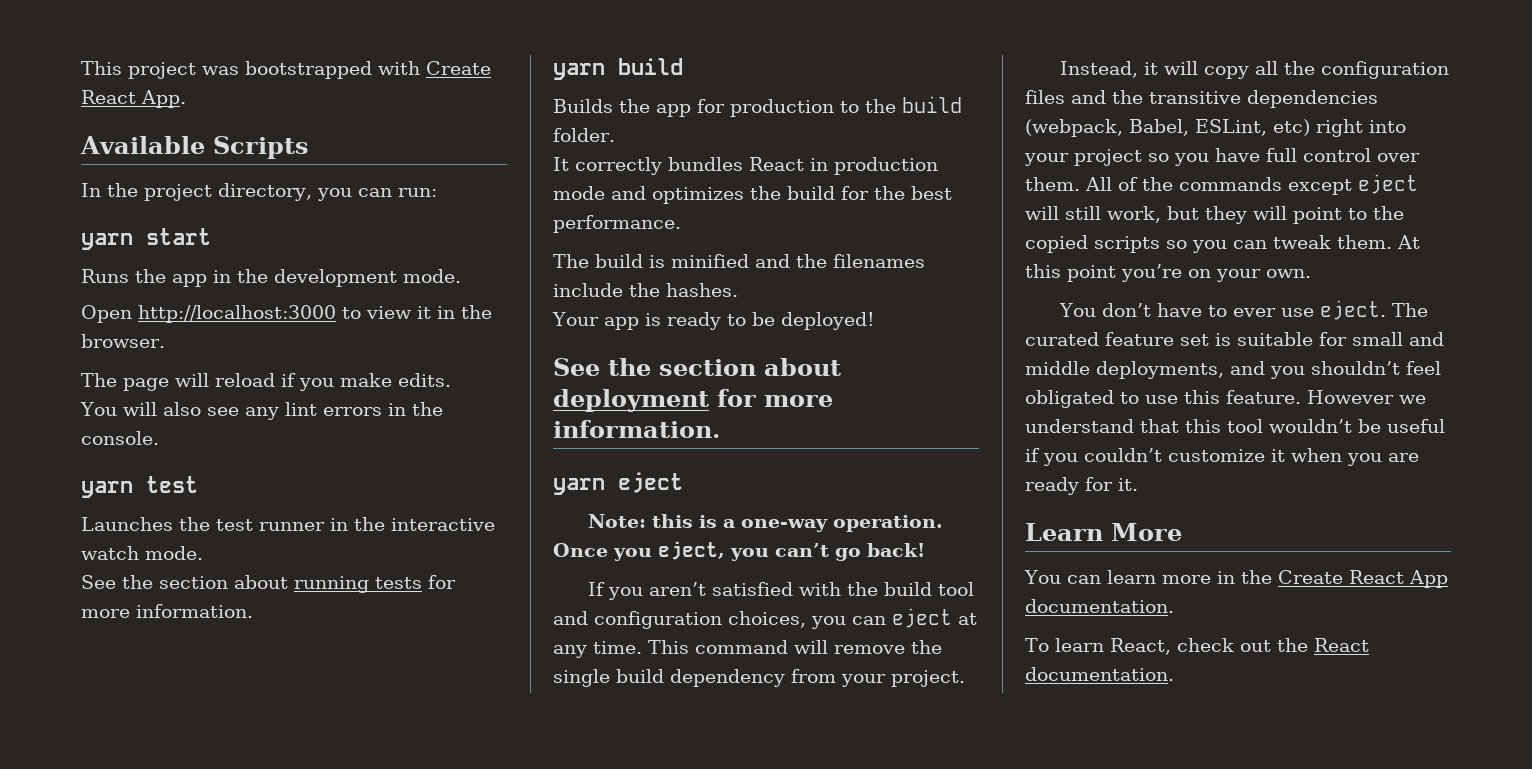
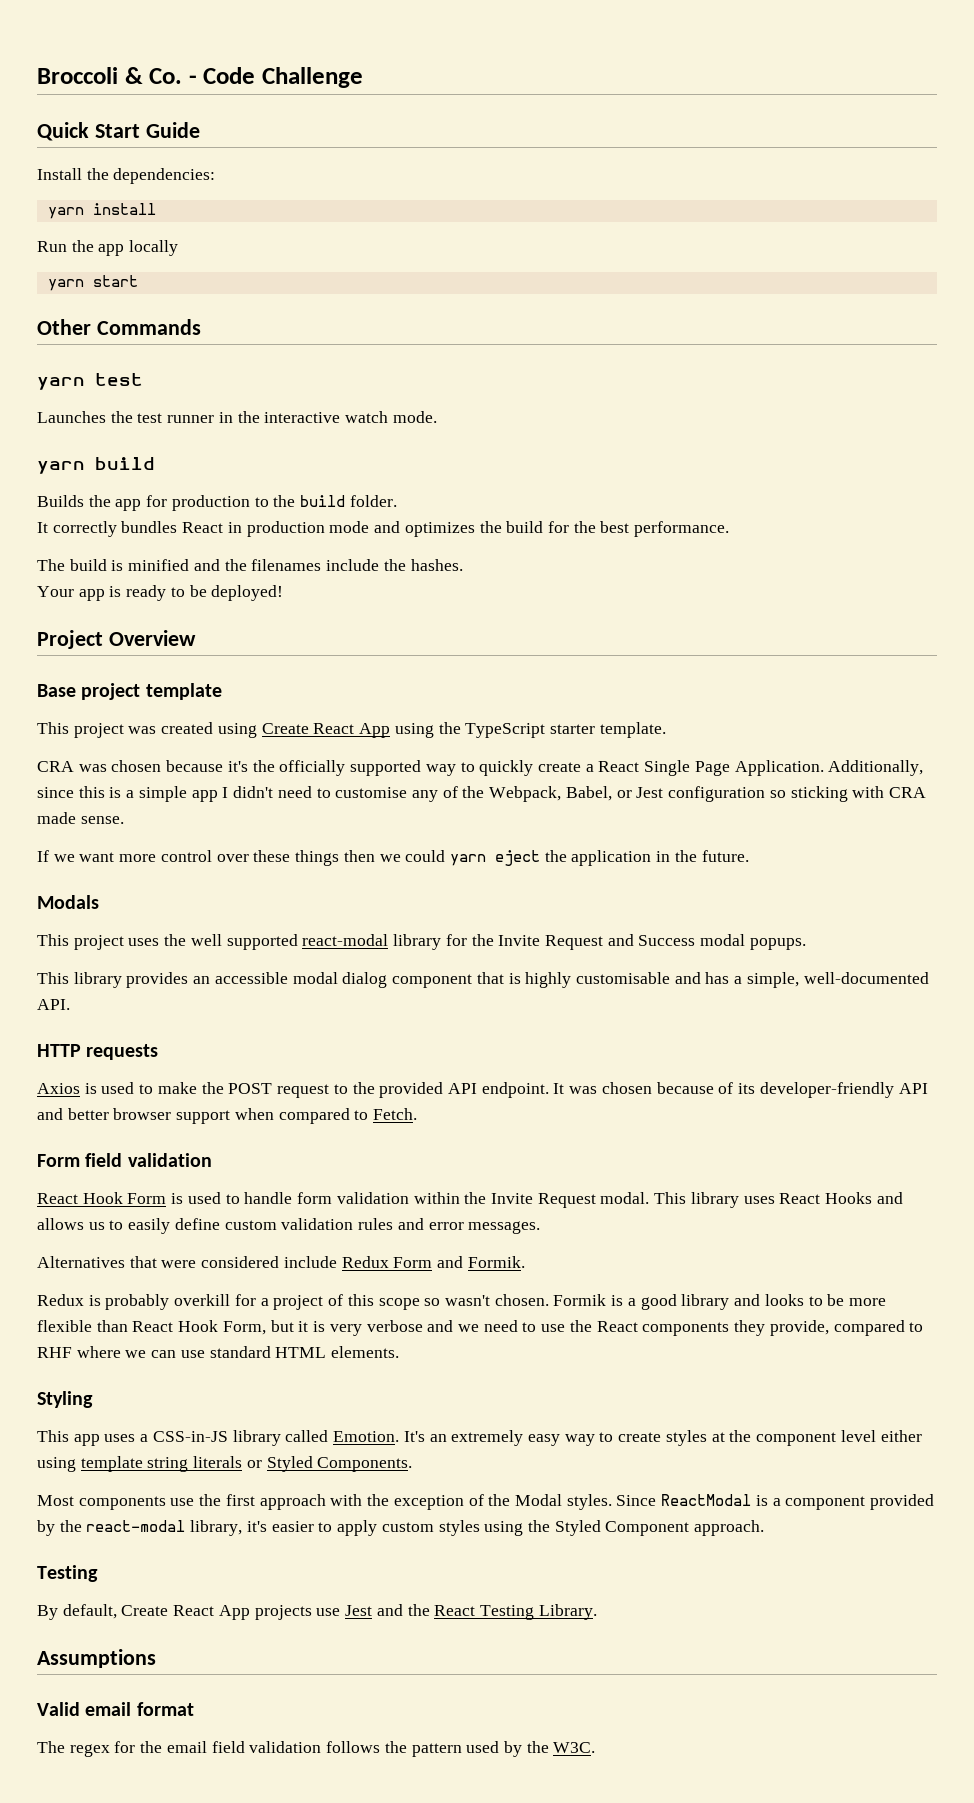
[81,61,491,79] [81,90,186,108] [80,136,309,159] [81,183,437,201] [81,228,211,250] [81,269,461,287] [81,305,492,323] [81,334,165,348] [81,373,451,391] [80,402,443,420] [81,431,159,445] This project was bootstrapped with Create React App. // Available Scripts // In the project directory, you can run: // yarn start // Runs the app in the development mode. // Open http://localhost:3000 to view it in the browser. // The page will reload if you make edits. // You will also see any lint errors in the console. -> [37,67,364,88] [37,122,200,141] [37,168,216,184] [47,203,156,219] [37,240,179,256] [47,275,138,291] [37,319,201,335] Broccoli & Co. - Code Challenge // Quick Start Guide // Install the dependencies: // yarn install // Run the app locally // yarn start // Other Commands
[81,575,456,593] [81,604,253,618] // See the section about running tests for more information. -> (437, 417) none
[553,358,841,376] [553,389,833,412] [553,420,720,438] [553,472,683,495] [587,514,943,532] [553,541,925,561] [587,582,974,600] [553,608,977,629] [553,640,942,658] [553,669,965,687] [1059,61,1449,79] [1025,90,1378,108] [1025,119,1406,137] [1024,148,1420,166] [1025,174,1418,195] [1025,206,1404,224] [1025,235,1420,253] [1025,264,1311,282] [1058,300,1428,320] [1025,332,1444,346] [1025,361,1441,379] [1025,390,1426,408] [1025,419,1445,433] [1025,448,1419,466] [1025,477,1138,495] [1025,523,1182,541] [1024,570,1448,588] [1025,599,1174,613] [1025,638,1369,655] [1025,667,1174,681] See the section about deployment for more information. // yarn eject // Note: this is a one-way operation. Once you eject, you can’t go back! // If you aren’t satisfied with the build tool and configuration choices, you can eject at any time. This command will remove the single build dependency from your project. // Instead, it will copy all the configuration files and the transitive dependencies (webpack, Babel, ESLint, etc) right into your project so you have full control over them. All of the commands except eject will still work, but they will point to the copied scripts so you can tweak them. At this point you’re on your own. // You don’t have to ever use eject. The curated feature set is suitable for small and middle deployments, and you shouldn’t feel obligated to use this feature. However we understand that this tool wouldn’t be useful if you couldn’t customize it when you are ready for it. // Learn More // You can learn more in the Create React App documentation. // To learn React, check out the React documentation. -> [37,630,196,649] [37,683,222,700] [37,722,666,738] [37,760,924,776] [37,786,926,802] [37,812,124,824] [37,850,749,866] [37,895,99,909] [37,934,806,950] [37,972,929,988] [37,999,70,1010] [37,1044,159,1060] [37,1082,928,1098] [37,1108,418,1124] [37,1153,212,1167] [37,1192,903,1208] [37,1218,541,1234] [37,1256,525,1268] [37,1294,886,1310] [37,1320,924,1336] [37,1346,400,1358] [37,1391,93,1408] [37,1430,922,1446] [37,1456,413,1472] [37,1494,935,1510] [37,1520,765,1536] [37,1565,98,1582] [37,1604,597,1620] [37,1649,156,1668] [37,1702,194,1716] [37,1741,596,1757] Project Overview // Base project template // This project was created using Create React App using the TypeScript starter template. // CRA was chosen because it's the officially supported way to quickly create a React Single Page Application. Additionally, since this is a simple app I didn't need to customise any of the Webpack, Babel, or Jest configuration so sticking with CRA made sense. // If we want more control over these things then we could yarn eject the application in the future. // Modals // This project uses the well supported react-modal library for the Invite Request and Success modal popups. // This library provides an accessible modal dialog component that is highly customisable and has a simple, well-documented API. // HTTP requests // Axios is used to make the POST request to the provided API endpoint. It was chosen because of its developer-friendly API and better browser support when compared to Fetch. // Form field validation // React Hook Form is used to handle form validation within the Invite Request modal. This library uses React Hooks and allows us to easily define custom validation rules and error messages. // Alternatives that were considered include Redux Form and Formik. // Redux is probably overkill for a project of this scope so wasn't chosen. Formik is a good library and looks to be more flexible than React Hook Form, but it is very verbose and we need to use the React components they provide, compared to RHF where we can use standard HTML elements. // Styling // This app uses a CSS-in-JS library called Emotion. It's an extremely easy way to create styles at the component level either using template string literals or Styled Components. // Most components use the first approach with the exception of the Modal styles. Since ReactModal is a component provided by the react-modal library, it's easier to apply custom styles using the Styled Component approach. // Testing // By default, Create React App projects use Jest and the React Testing Library. // Assumptions // Valid email format // The regex for the email field validation follows the pattern used by the W3C.

